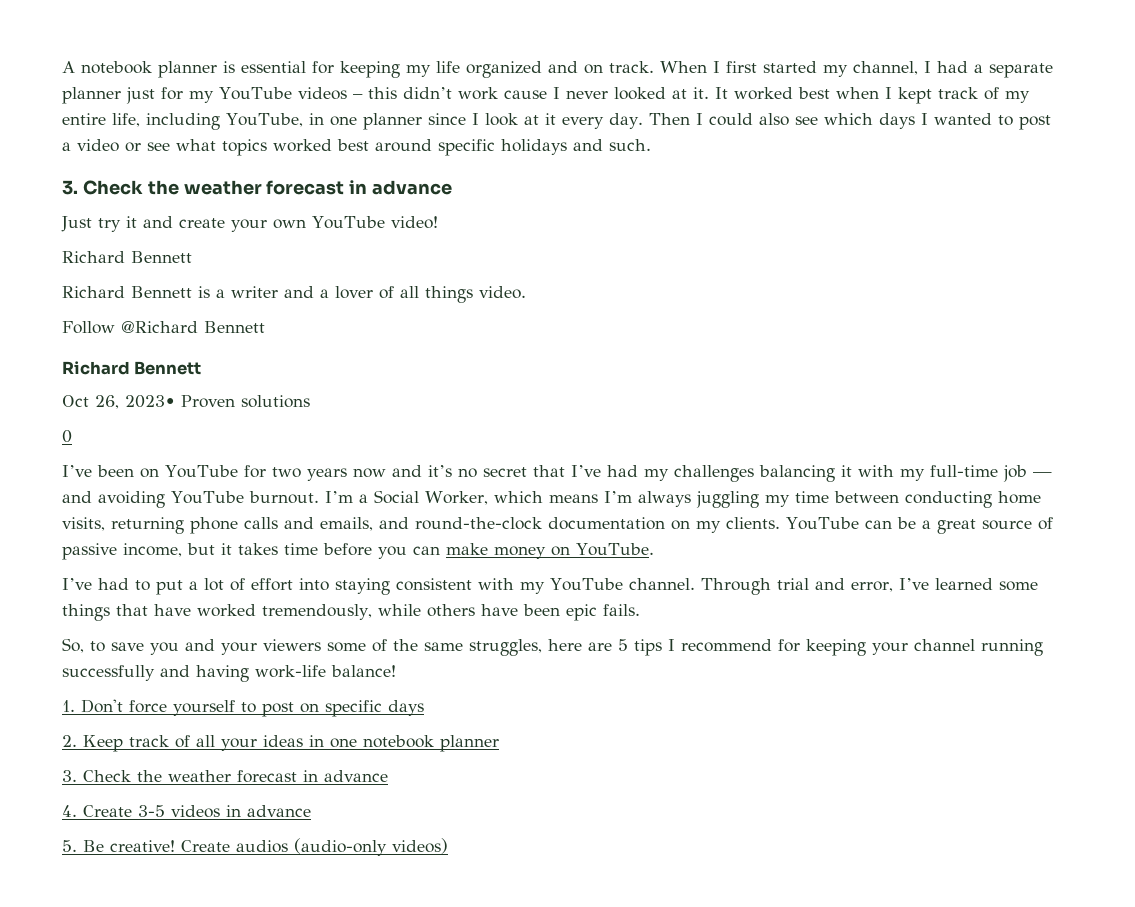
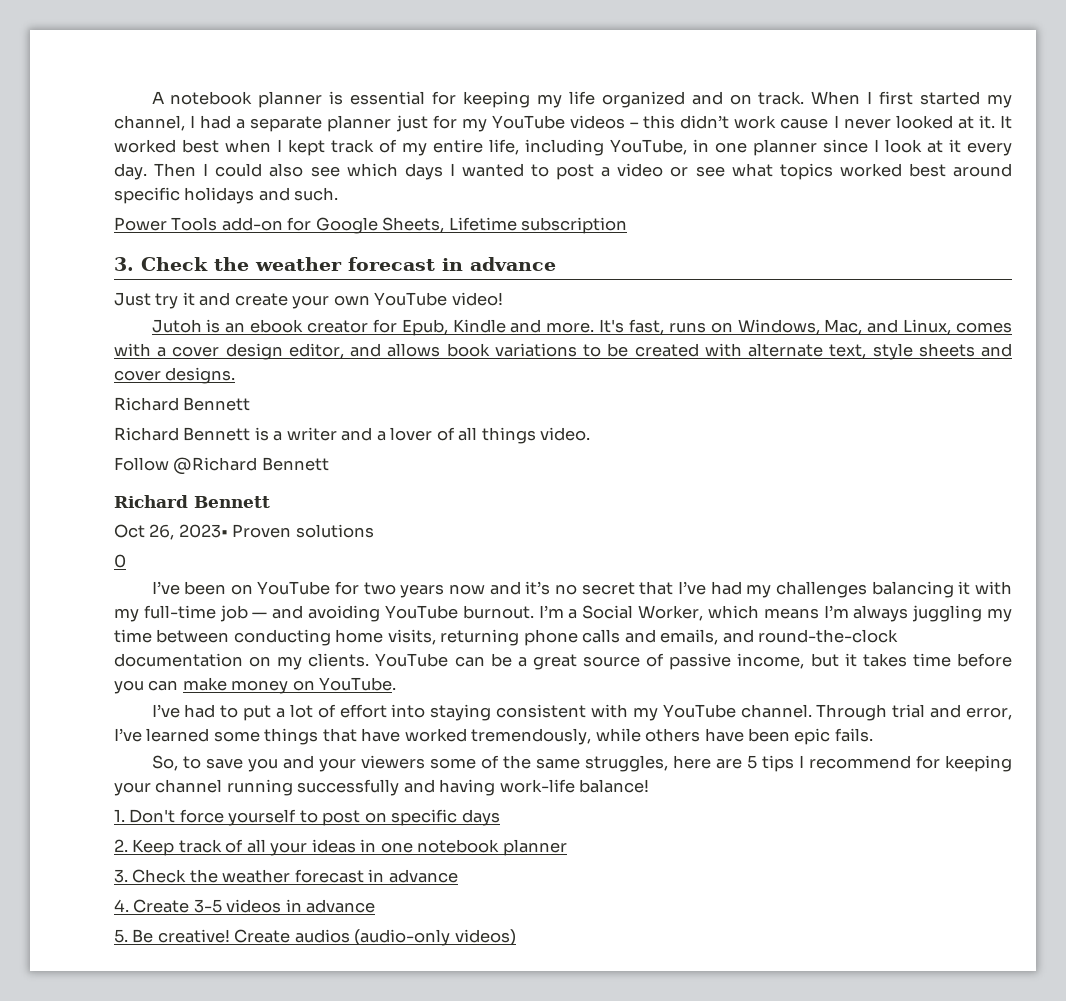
(651, 145) none -> [114,217,628,234] // Power Tools add-on for Google Sheets, Lifetime subscription
(438, 222) none -> [151,319,1013,336] [114,343,1013,360] [114,367,236,384] // Jutoh is an ebook creator for Epub, Kindle and more. It's fast, runs on Windows, Mac, and Linux, comes with a cover design editor, and allows book variations to be created with alternate text, style sheets and cover designs.

